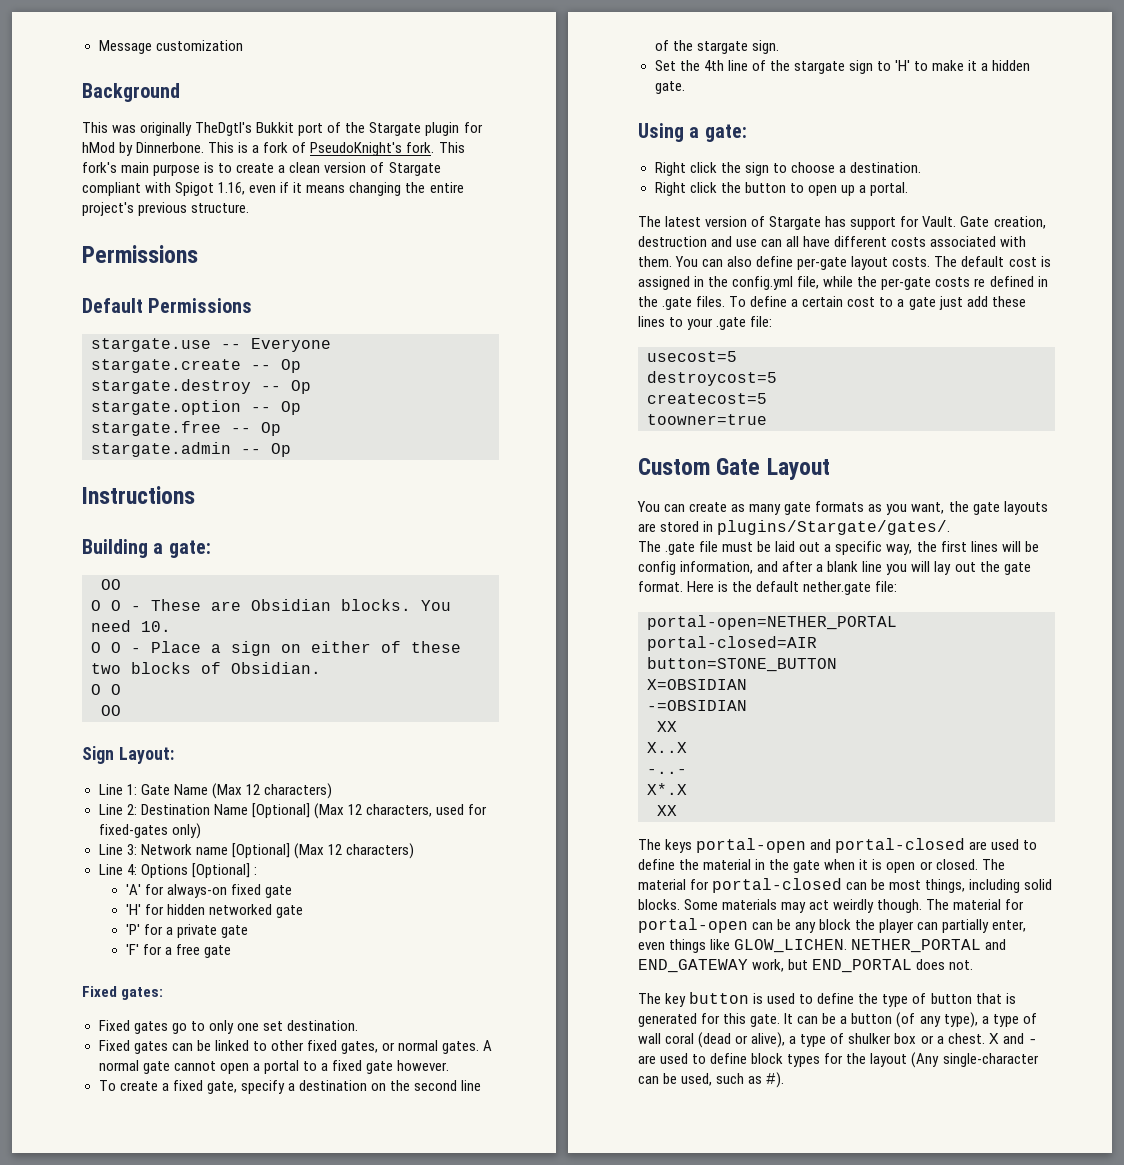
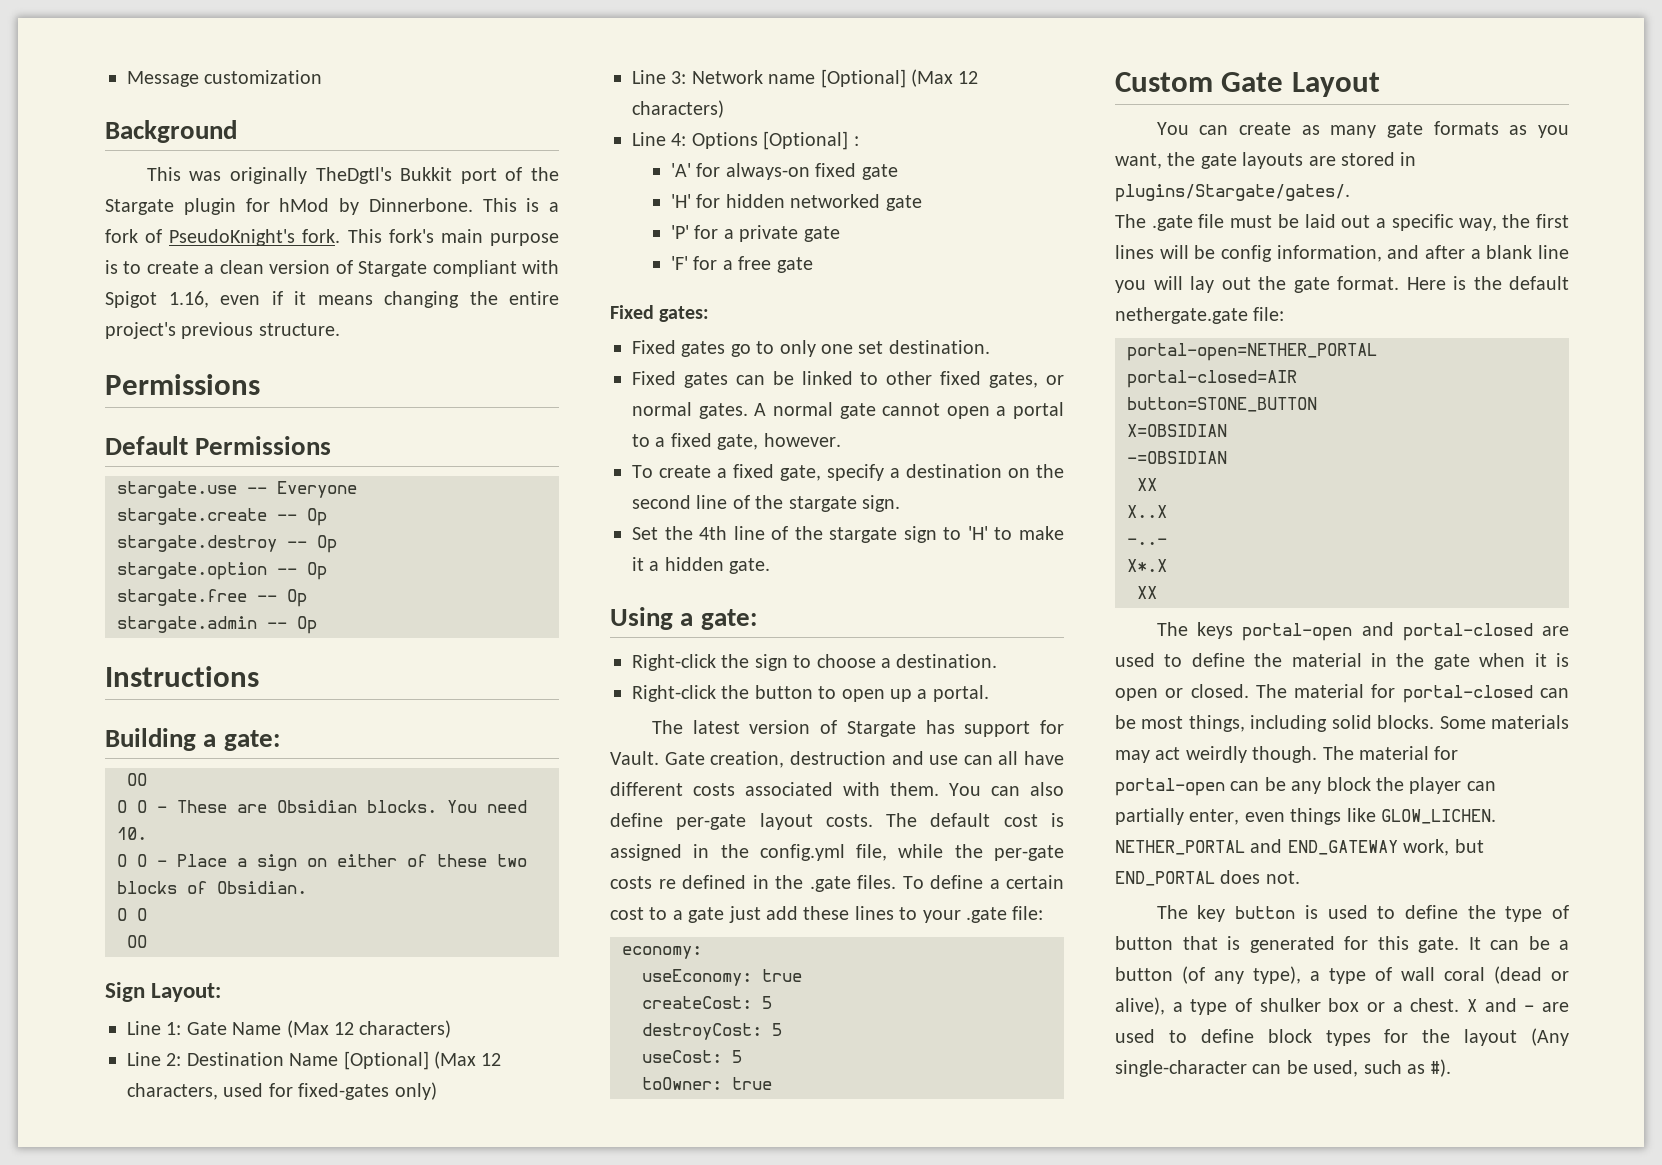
[365,1061,393,1074] gate -> [717,434,759,450] gate,
[654,162,717,176] Right click -> [632,654,716,671] Right-click
[654,182,717,196] Right click -> [632,685,716,702] Right-click
[647,351,737,362] [647,371,777,386] [647,393,767,404] [647,414,767,425] usecost=5 // destroycost=5 // createcost=5 // toowner=true -> [622,946,702,959] [642,969,802,986] [642,996,772,1009] [642,1023,782,1040] [642,1050,742,1063] [642,1077,772,1090] economy: // useEconomy: true // createCost: 5 // destroyCost: 5 // useCost: 5 // toOwner: true
[803,581,872,595] nether.gate -> [1115,307,1248,324] nethergate.gate

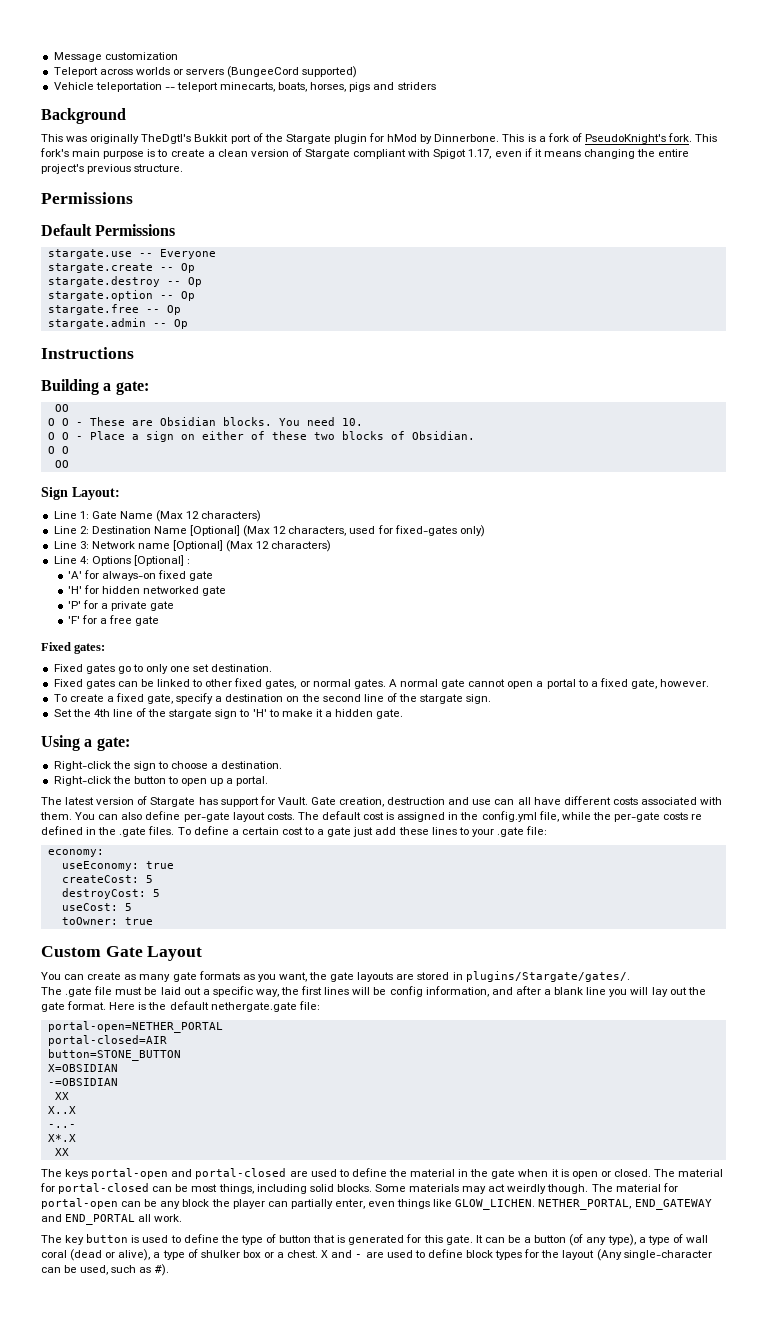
(323, 77) none -> [53,66,358,78] [53,82,436,92] // Teleport across worlds or servers (BungeeCord supported) // Vehicle teleportation -- teleport minecarts, boats, horses, pigs and striders
[168,291,209,308] 1.16, -> [468,149,492,159] 1.17,
[1115,839,1484,856] [1115,870,1300,886] NETHER_PORTAL and END_GATEWAY work, but END_PORTAL does not. -> [538,1199,712,1210] [41,1214,183,1225] NETHER_PORTAL, END_GATEWAY and END_PORTAL all work.

